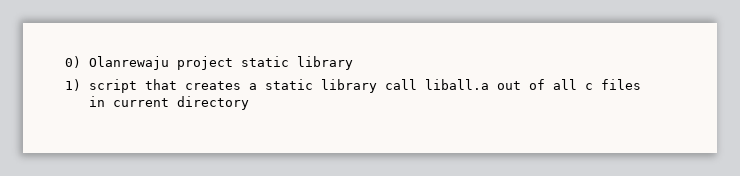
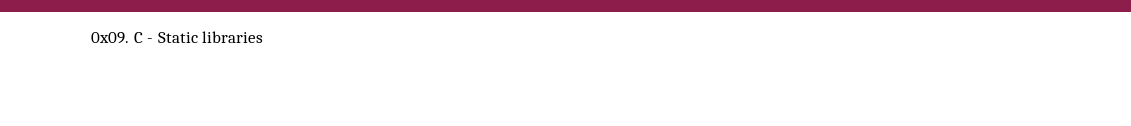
[65,56,354,70] [65,79,642,93] [89,96,250,110] 0) Olanrewaju project static library // 1) script that creates a static library call liball.a out of all c files in current directory -> [91,31,264,44] 0x09. C - Static libraries

